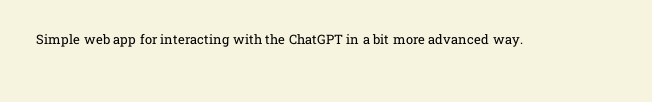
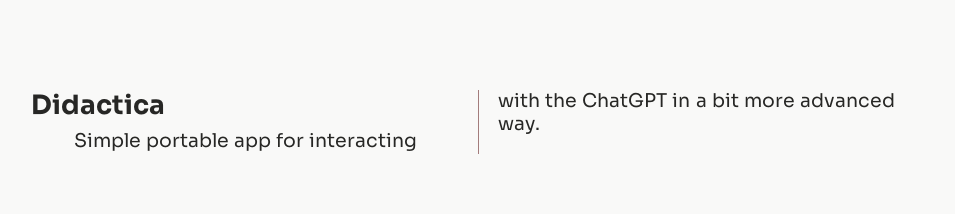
[36,34,110,47] Simple web -> [31,93,165,115] [73,132,230,151] Didactica // Simple portable

